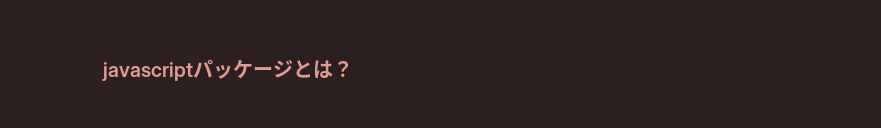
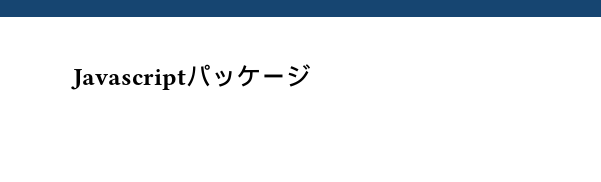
[102,62,193,82] javascript -> [71,69,186,90] Javascript
[293,60,353,79] とは？ -> (311, 75) none

